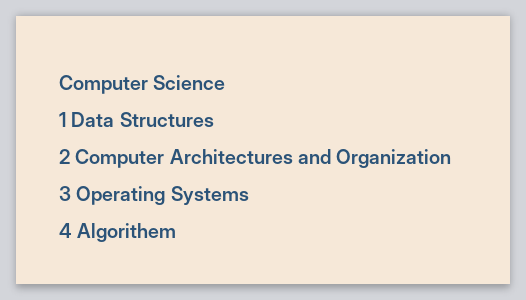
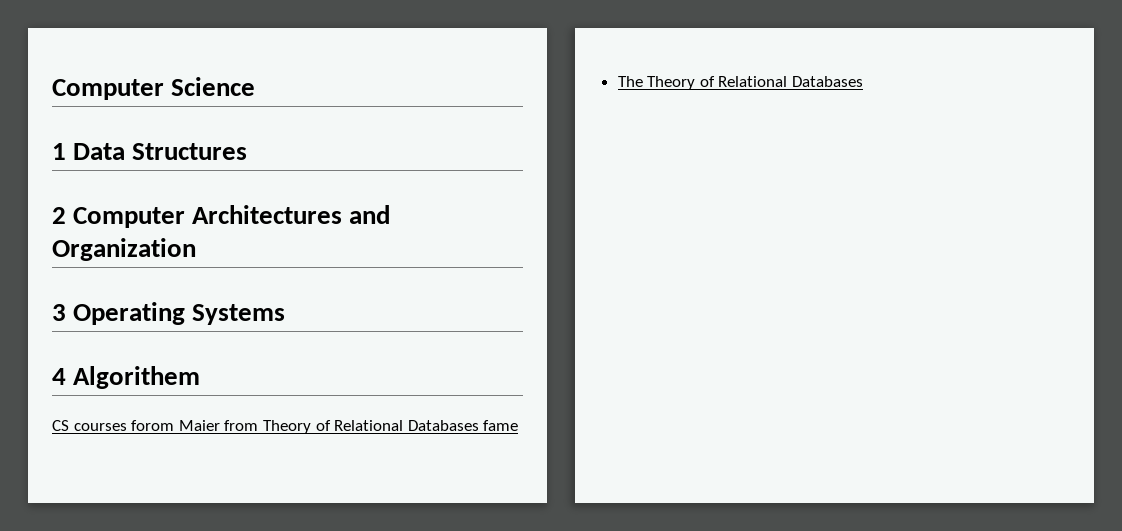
(177, 232) none -> [52,420,519,434] [617,76,864,90] // CS courses forom Maier from Theory of Relational Databases fame // The Theory of Relational Databases

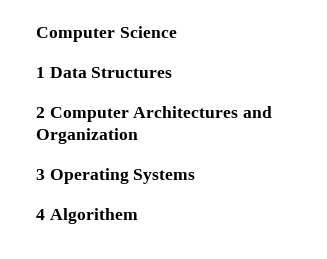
[52,420,519,434] [617,76,864,90] // CS courses forom Maier from Theory of Relational Databases fame // The Theory of Relational Databases -> (138, 216) none

